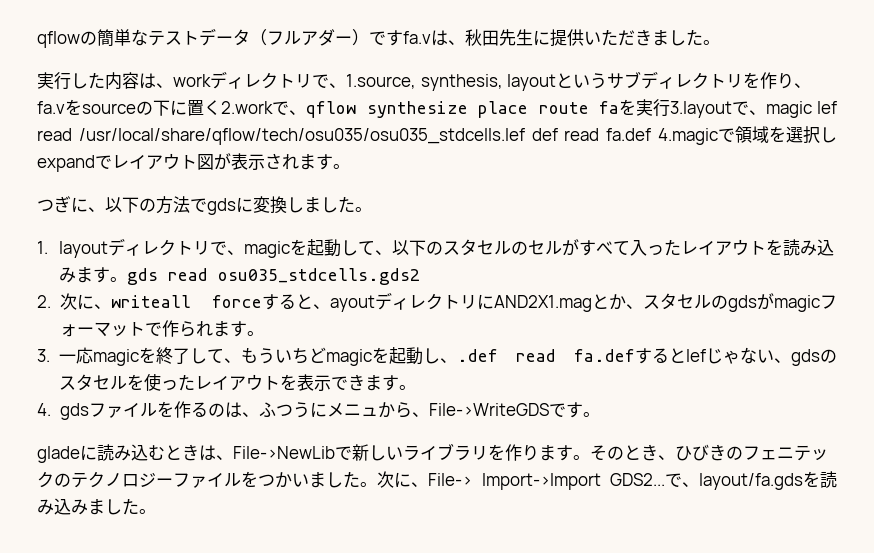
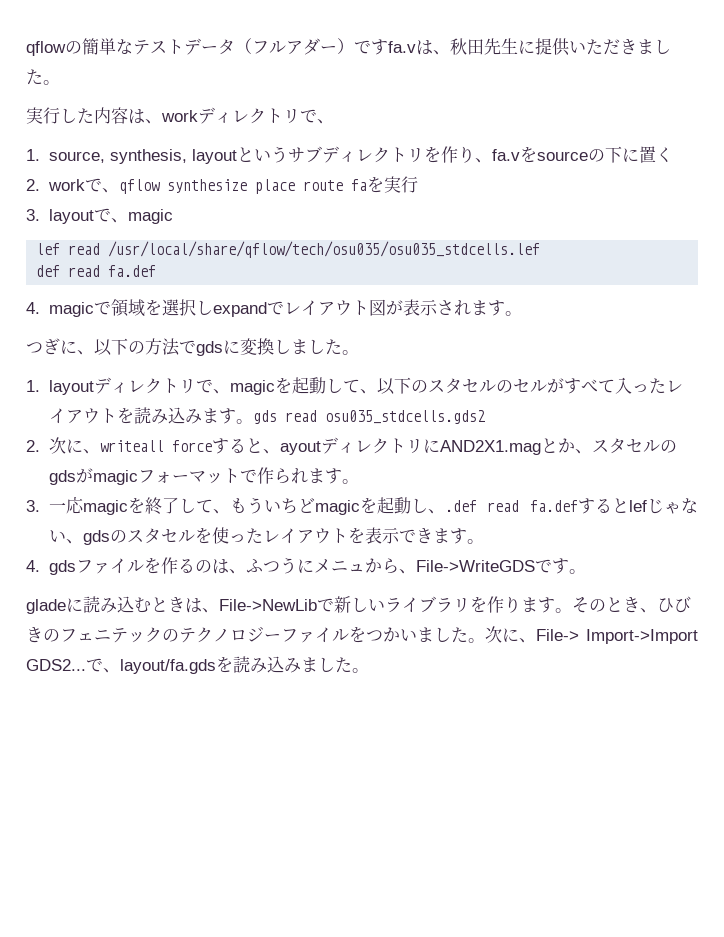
[346,74,416,89] 1.source, -> [26,149,105,163] // 1. source,
[221,101,273,114] 2.work -> [26,179,85,191] // 2. work
[670,101,813,118] 3.layoutで、magic -> [26,208,173,224] // 3. layoutで、magic //
(525, 136) none -> (541, 249) //
[658,128,719,145] 4.magic -> [26,302,94,317] // 4. magic

